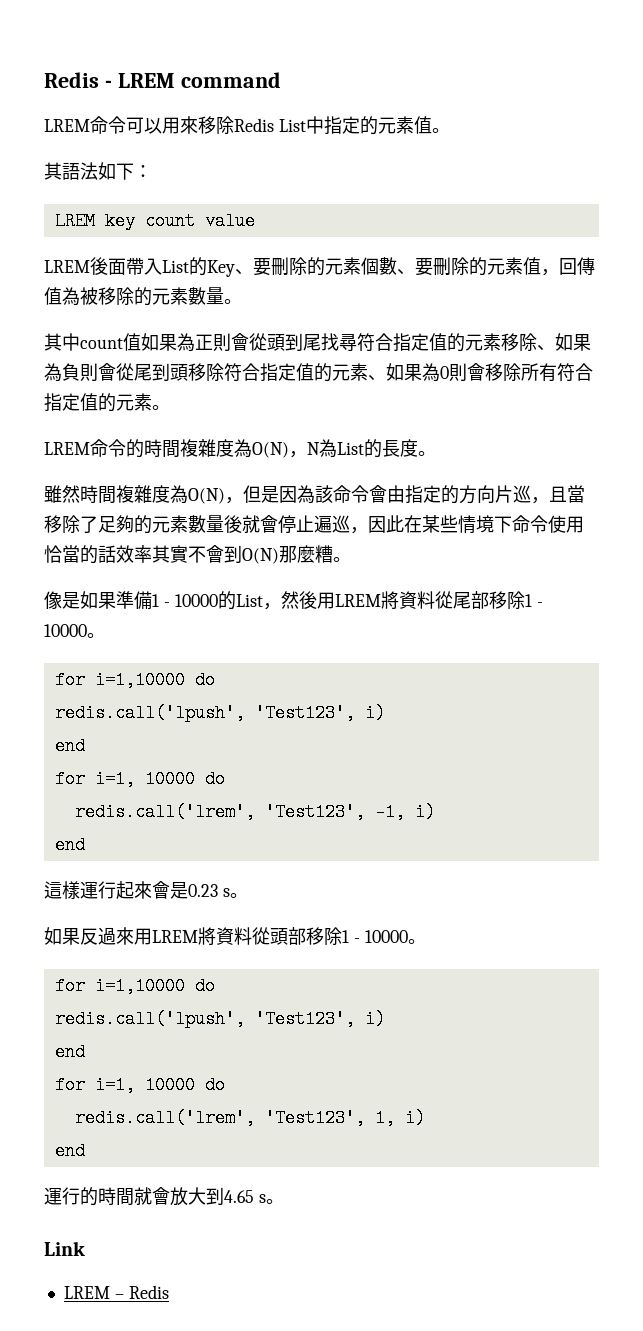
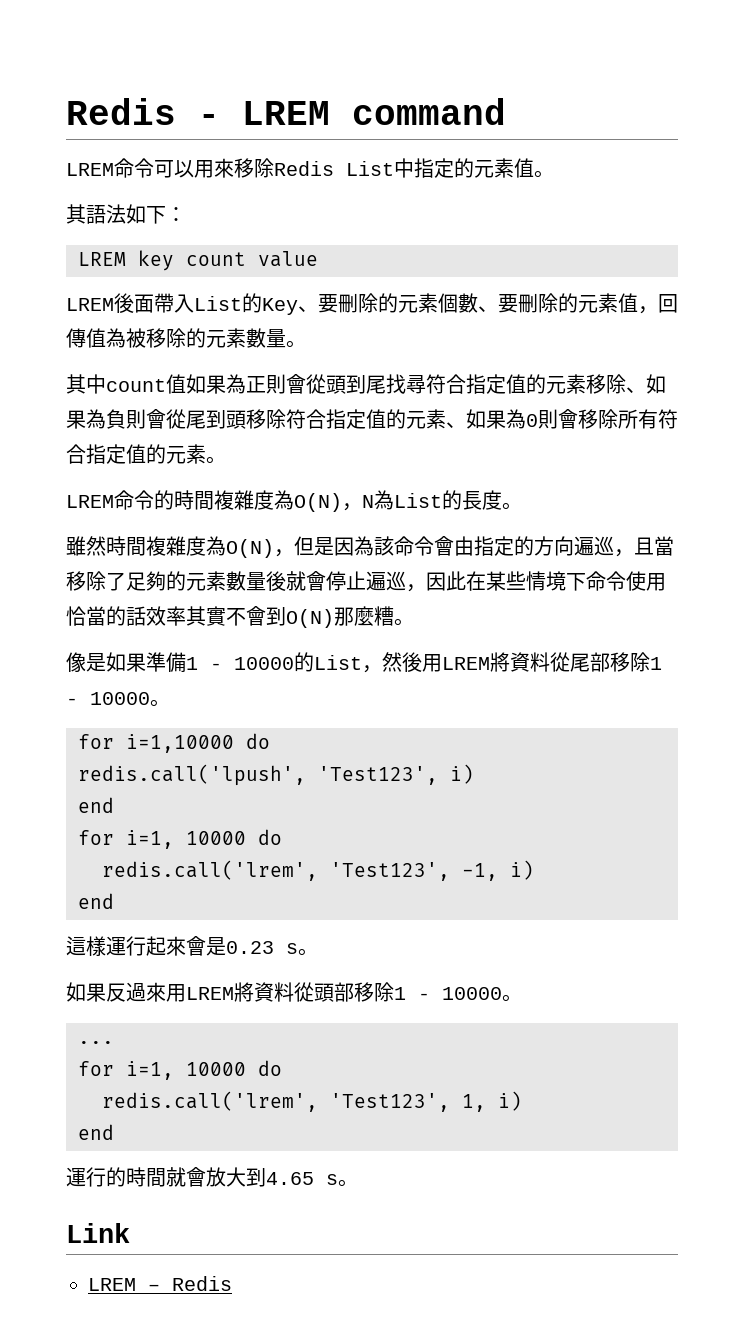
[495,485,513,503] 片 -> [574,536,594,556] 遍
[54,977,215,995] [54,1010,385,1028] [54,1043,85,1061] for i=1,10000 do // redis.call('lpush', 'Test123', i) // end -> [78,1041,114,1044] ...

